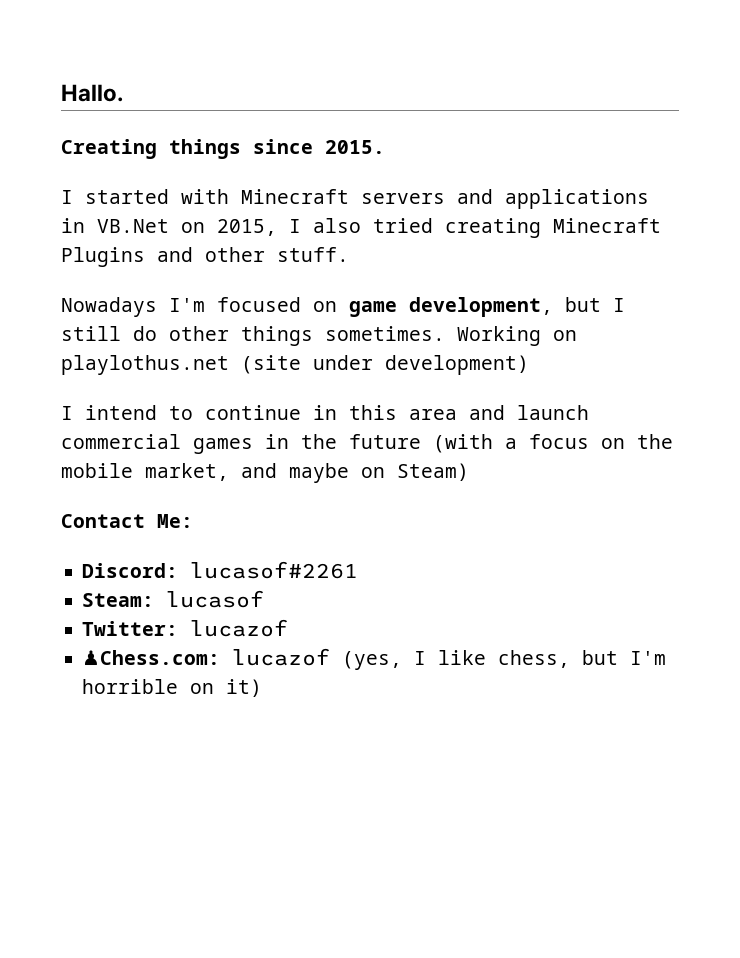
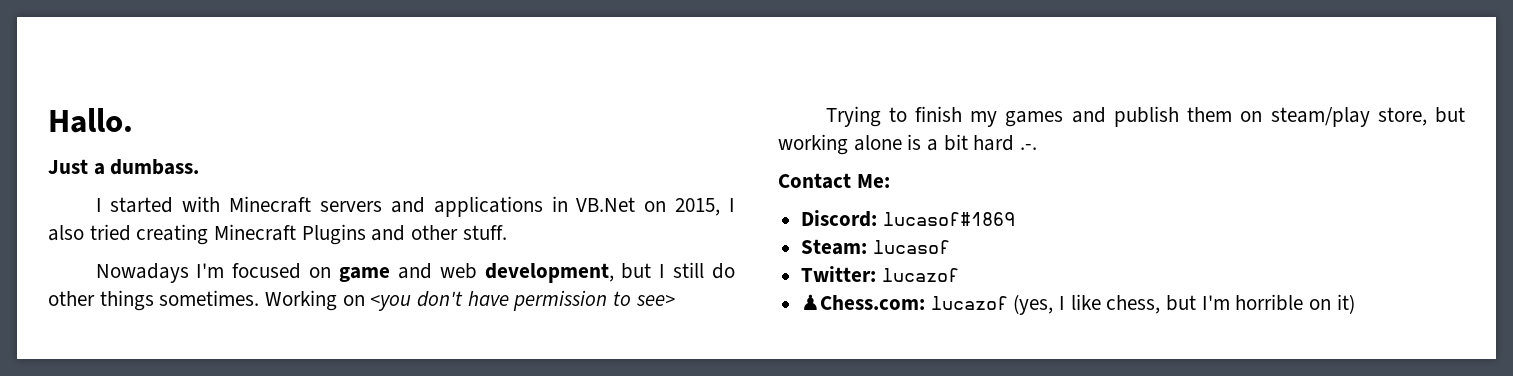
[61,139,385,159] Creating things since 2015. -> [48,159,200,175] Just a dumbass.
(397, 309) none -> [397,263,477,279] and web
[61,355,529,375] [61,405,589,420] [61,434,673,454] [61,463,469,483] playlothus.net (site under development) // I intend to continue in this area and launch commercial games in the future (with a focus on the mobile market, and maybe on Steam) -> [370,290,675,311] [825,106,1465,127] [778,134,1038,155] <you don't have permission to see> // Trying to finish my games and publish them on steam/play store, but working alone is a bit hard .-.
[190,561,359,579] lucasof#2261 -> [882,212,1015,226] lucasof#1869

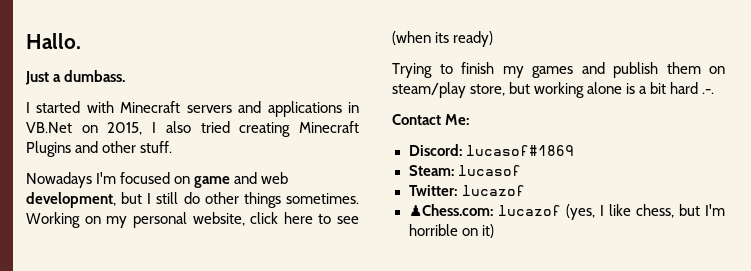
[370,290,675,311] <you don't have permission to see> -> [106,212,359,228] [392,31,494,47] my personal website, click here to see (when its ready)

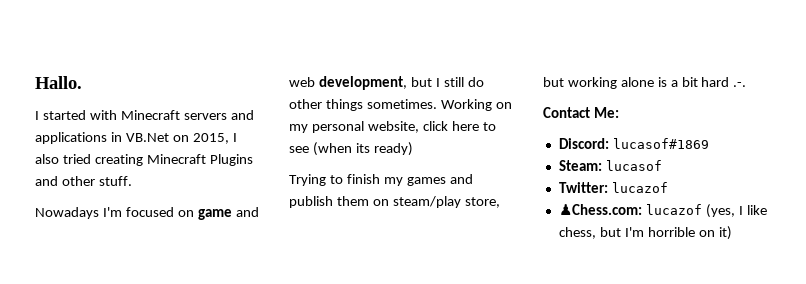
[25,70,126,85] // Just a dumbass. -> (82, 82) none

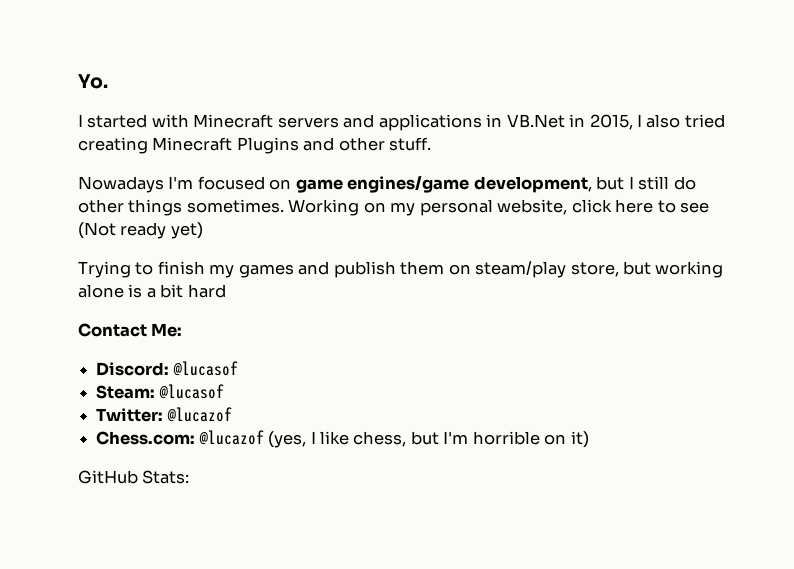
[35,76,82,89] Hallo. -> [78,74,108,89] Yo.
[172,135,189,142] on -> [569,114,586,127] in
[235,207,259,217] [289,77,315,87] and web -> [347,176,470,193] engines/game
[312,142,413,156] (when its ready) -> [78,222,203,239] (Not ready yet)
[733,82,747,87] .-. -> (226, 291) none
[612,138,709,149] lucasof#1869 -> [172,361,238,376] @lucasof
[605,160,662,171] lucasof -> [158,384,224,399] @lucasof
[611,182,668,193] [558,204,702,215] lucazof // ♟Chess.com: lucazof -> [166,407,232,422] [96,430,264,445] @lucazof // Chess.com: @lucazof
(732, 233) none -> [78,470,190,484] // GitHub Stats:

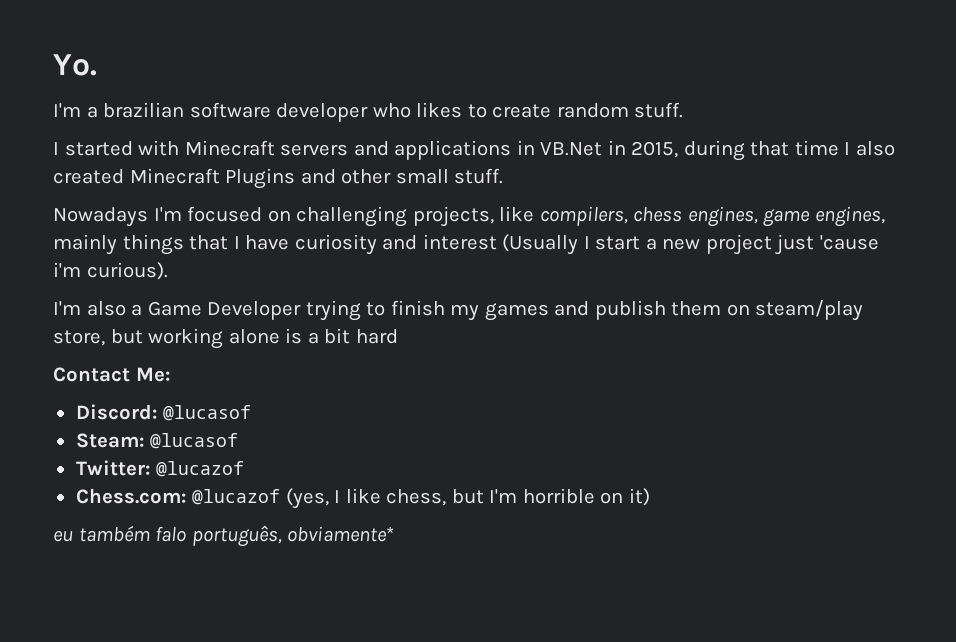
(108, 81) none -> [53,102,684,122] // I'm a brazilian software developer who likes to create random stuff.
[637,114,725,128] [78,137,148,154] I also tried creating -> [683,140,896,161] [53,169,124,184] during that time I also created
(385, 144) none -> [395,169,449,184] small
[295,176,696,193] [78,199,710,216] [78,222,203,239] [78,261,131,278] game engines/game development, but I still do other things sometimes. Working on my personal website, click here to see (Not ready yet) // Trying -> [296,206,885,227] [53,234,880,255] [53,262,168,280] [53,300,361,321] challenging projects, like compilers, chess engines, game engines, mainly things that I have curiosity and interest (Usually I start a new project just 'cause i'm curious). // I'm also a Game Developer trying
[78,470,190,484] GitHub Stats: -> [53,525,395,547] eu também falo português, obviamente*

